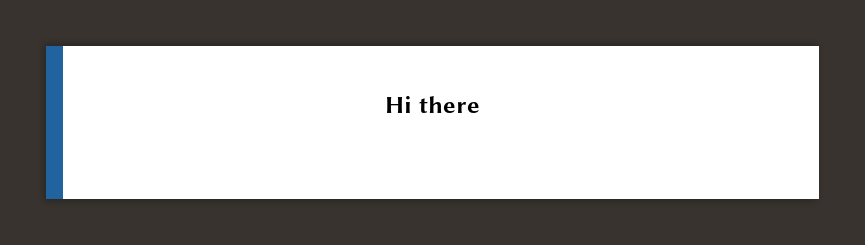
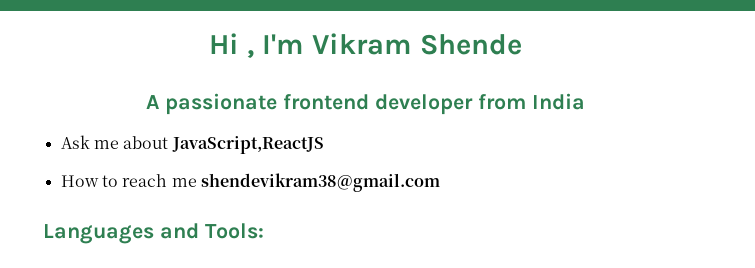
[418,96,480,113] there -> [247,33,522,58] [146,93,585,115] [60,135,324,154] [60,173,440,192] [43,223,264,244] , I'm Vikram Shende // A passionate frontend developer from India // Ask me about JavaScript,ReactJS // How to reach me shendevikram38@gmail.com // Languages and Tools:

